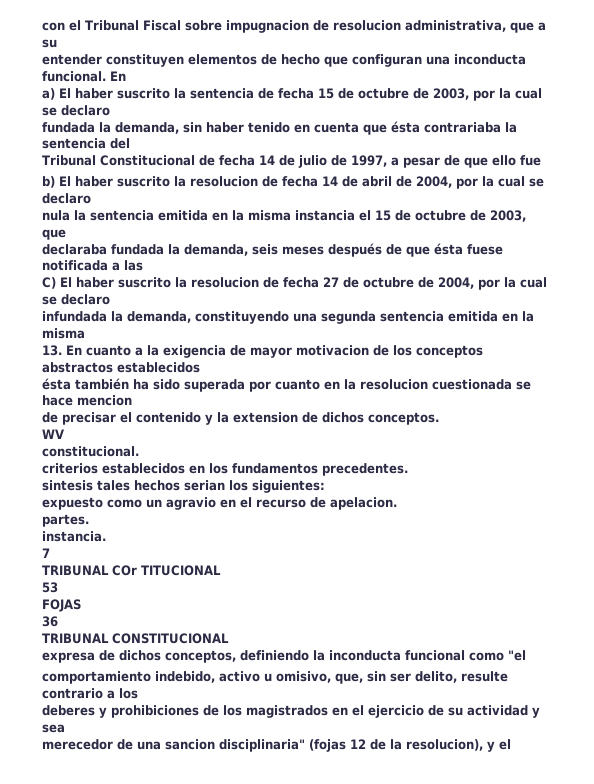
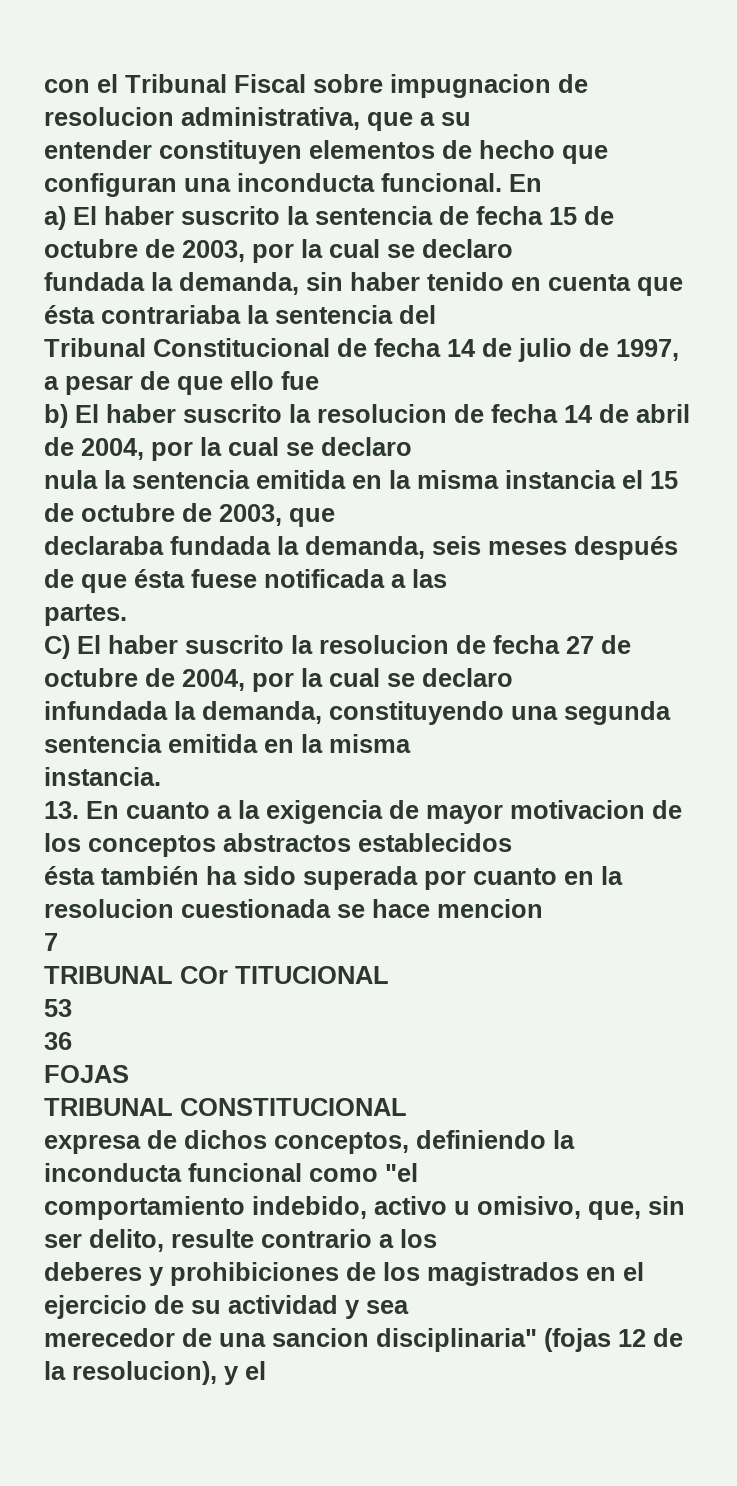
(143, 265) none -> [44,604,127,626] // partes.
(85, 333) none -> [44,767,161,786] // instancia.
[42,412,439,425] [42,429,64,439] [42,446,139,457] [42,463,408,476] [42,480,325,493] [42,497,397,510] [42,514,89,527] [42,531,106,542] // de precisar el contenido y la extension de dichos conceptos. // WV // constitucional. // criterios establecidos en los fundamentos precedentes. // sintesis tales hechos serian los siguientes: // expuesto como un agravio en el recurso de apelacion. // partes. // instancia. -> (543, 908) none
(58, 587) none -> [44,1032,72,1050] // 36
[42,616,58,627] // 36 -> (129, 1074) none

